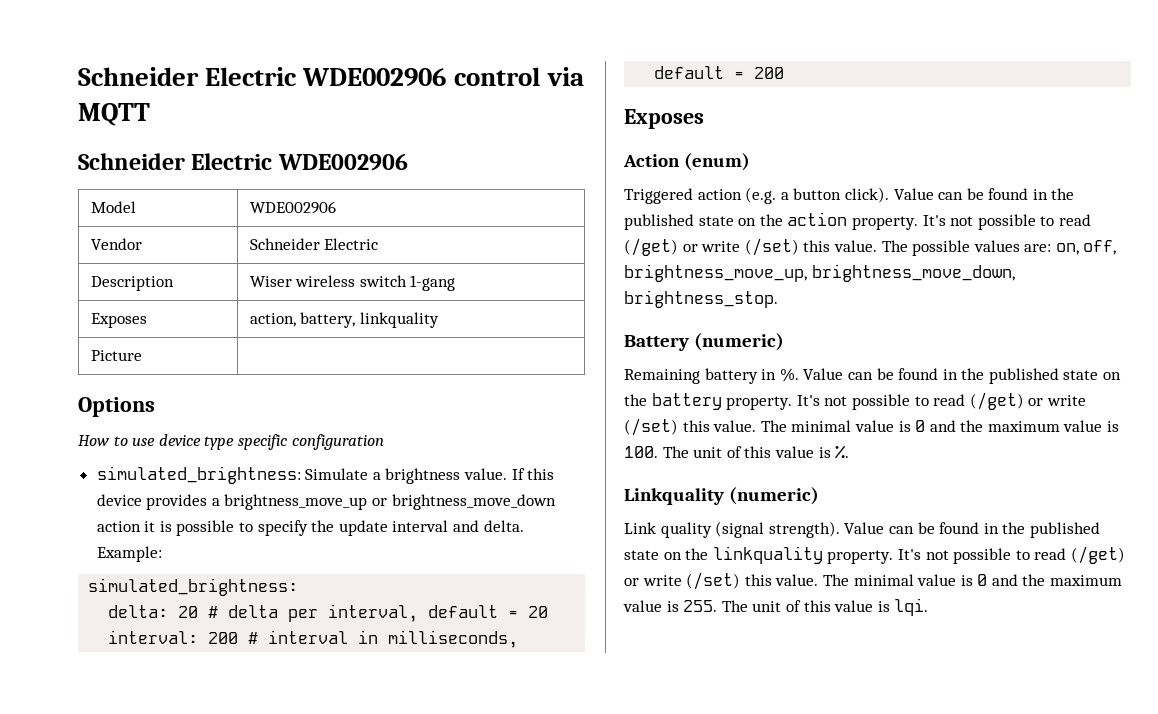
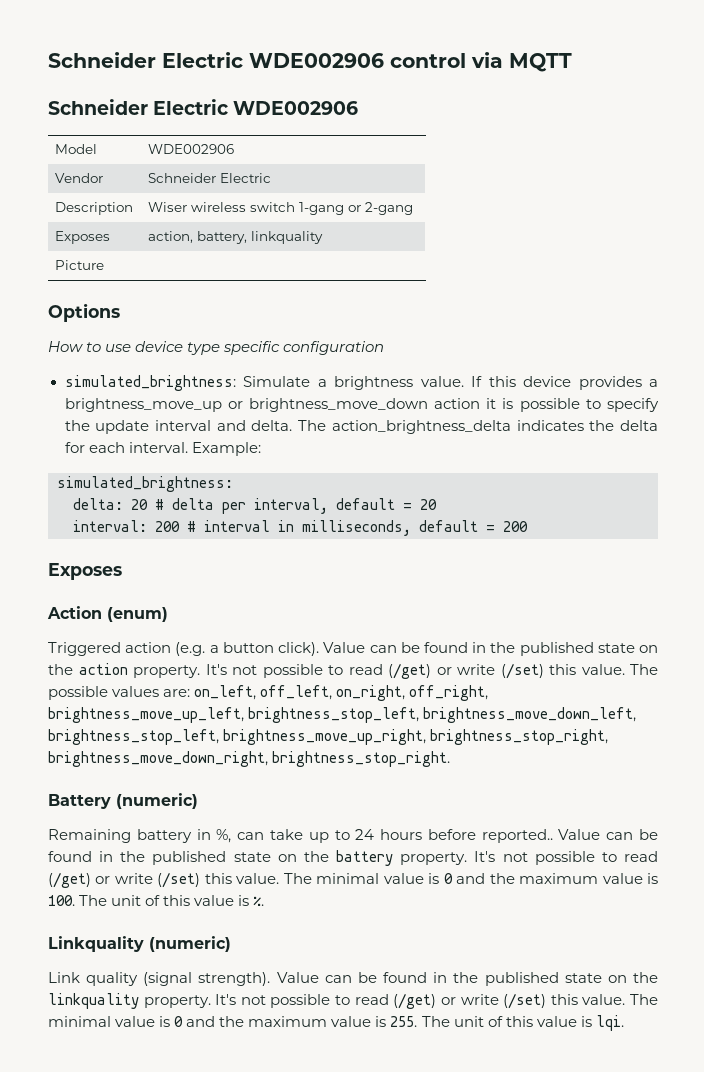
(456, 283) none -> [348,202,414,215] or 2-gang
(524, 526) none -> [298,420,658,434] [64,442,188,453] The action_brightness_delta indicates the delta for each interval.
[1055,240,1117,255] [624,264,1015,282] [624,290,778,308] on, off, brightness_move_up, brightness_move_down, brightness_stop. -> [194,685,489,701] [48,707,637,723] [48,729,609,745] [48,751,451,767] on_left, off_left, on_right, off_right, brightness_move_up_left, brightness_stop_left, brightness_move_down_left, brightness_stop_left, brightness_move_up_right, brightness_stop_right, brightness_move_down_right, brightness_stop_right.
[779,368,799,382] %. -> [216,829,553,843] %, can take up to 24 hours before reported..

